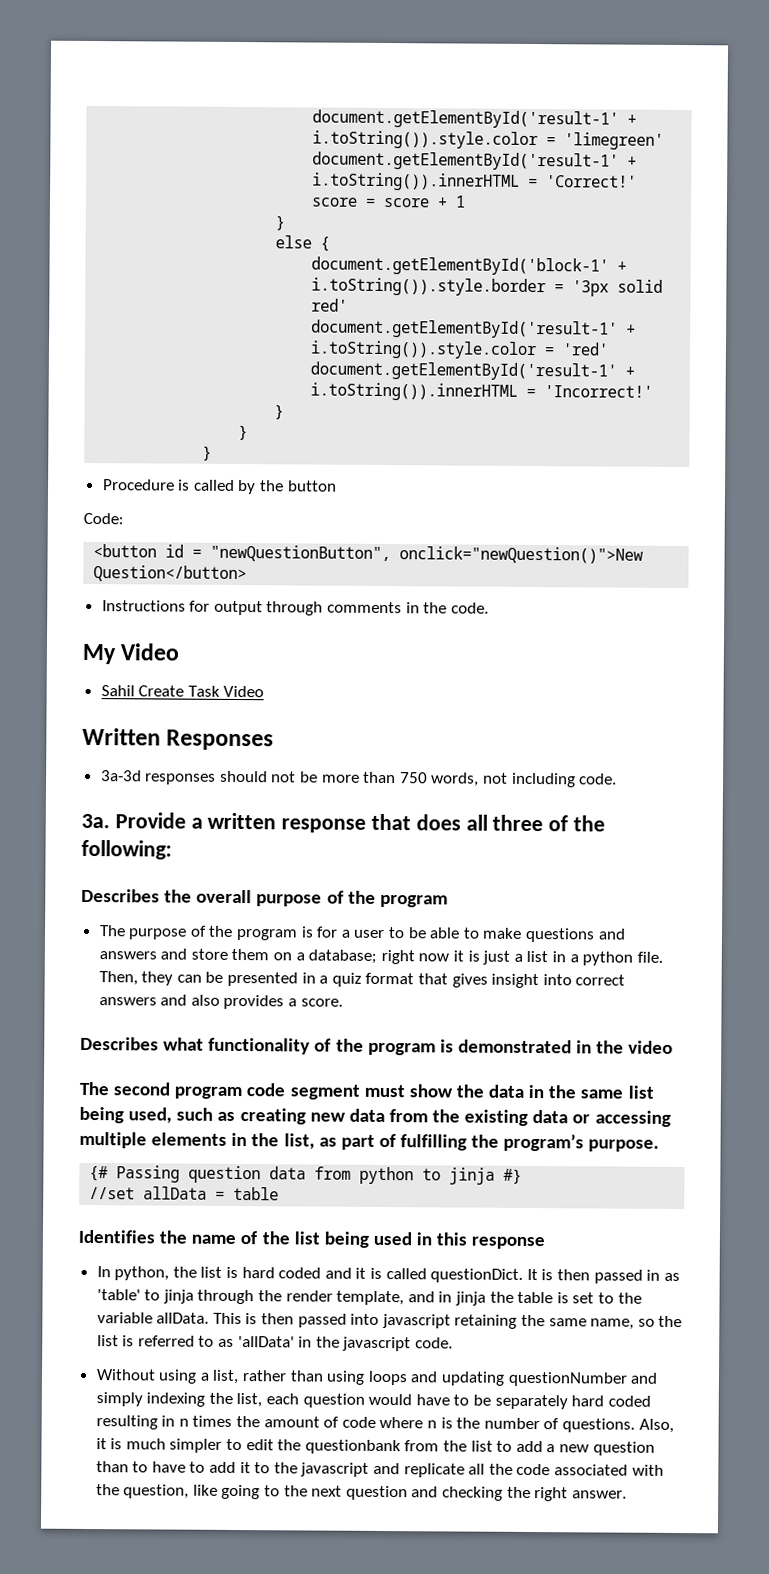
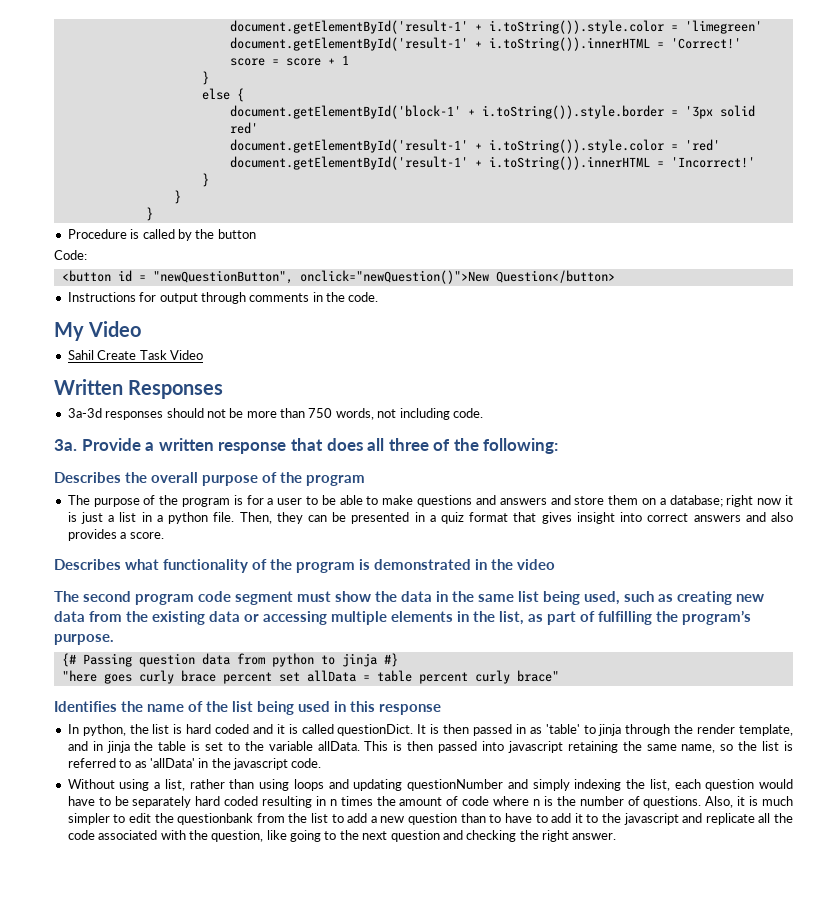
[89,1186,136,1200] //set -> [61,670,300,684] "here goes curly brace percent set
(280, 1193) none -> [418,670,559,684] percent curly brace"

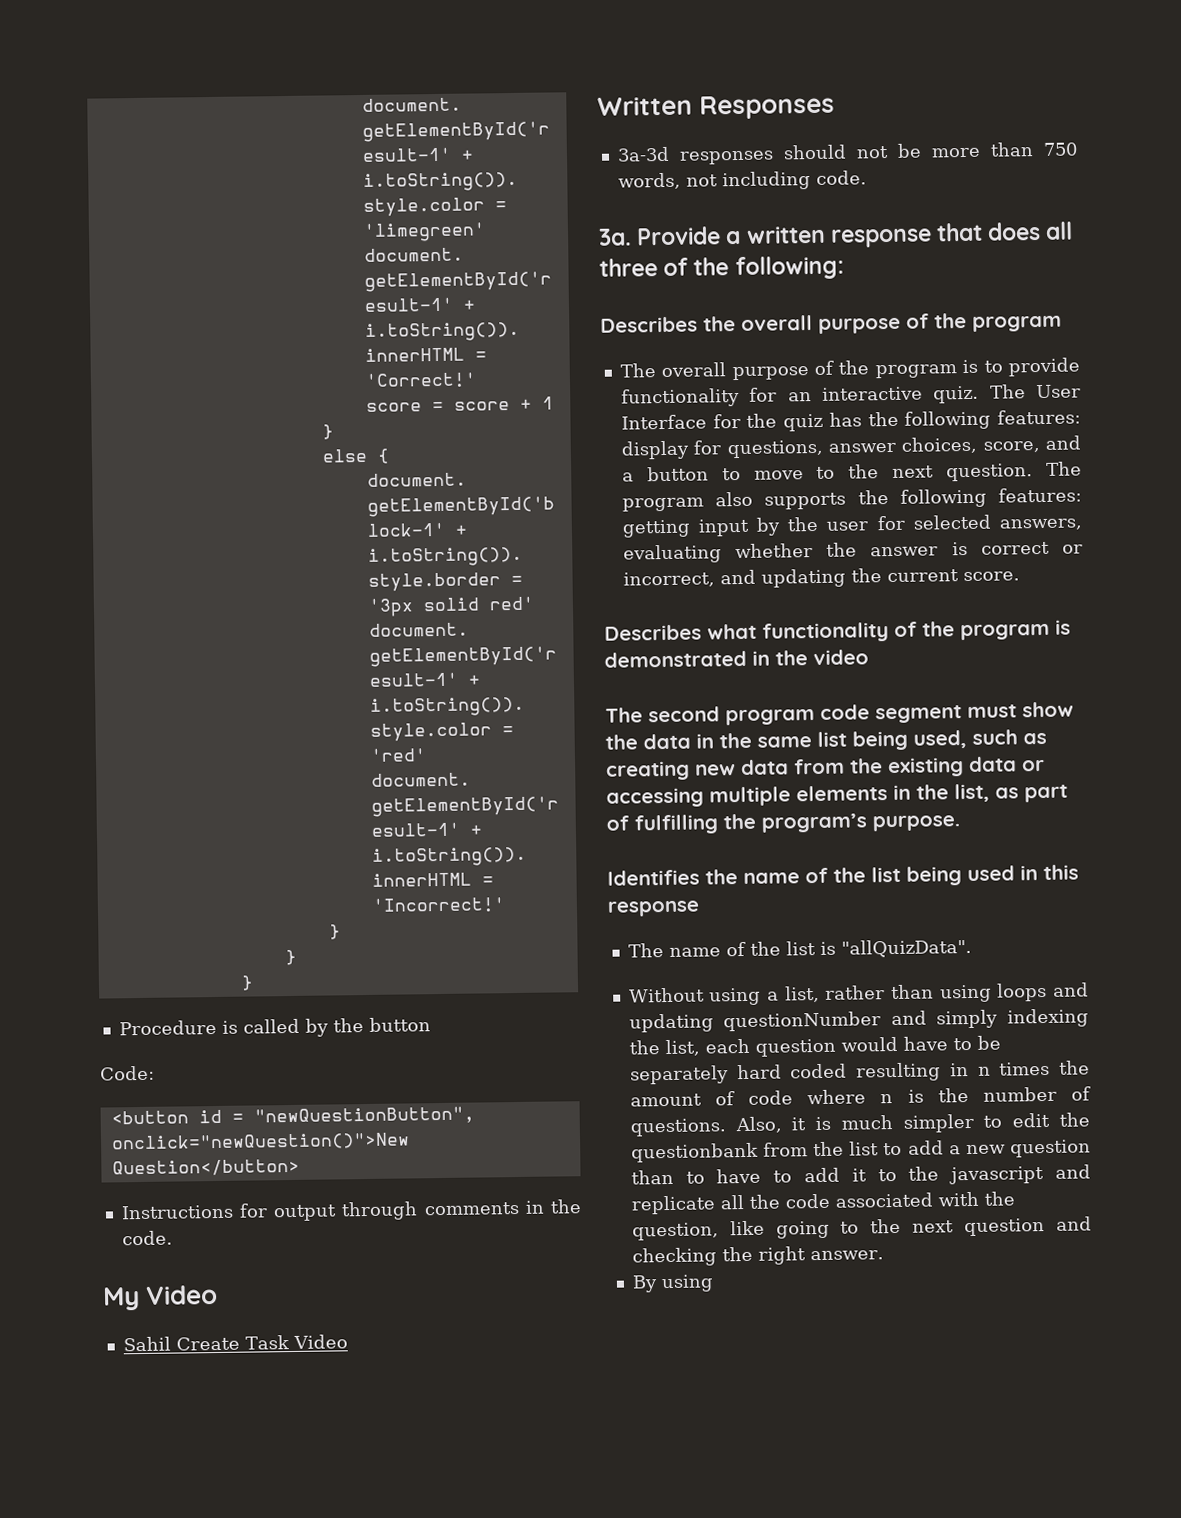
(90, 500) none -> [661,362,727,378] overall
[246,495,793,507] [67,512,793,524] [67,529,127,541] for a user to be able to make questions and answers and store them on a database; right now it is just a list in a python file. Then, they can be presented in a quiz format that gives insight into correct answers and also provides a -> [983,357,1080,377] [620,384,1081,408] [620,409,1081,432] [620,435,1081,460] [621,461,1082,482] [621,487,1082,512] [621,514,1082,538] [622,541,1083,564] [622,568,959,588] to provide functionality for an interactive quiz. The User Interface for the quiz has the following features: display for questions, answer choices, score, and a button to move to the next question. The program also supports the following features: getting input by the user for selected answers, evaluating whether the answer is correct or incorrect, and updating the current
[61,653,398,667] [61,670,559,684] // {# Passing question data from python to jinja #} // "here goes curly brace percent set allData = table percent curly brace" -> (960, 823) none
[67,724,793,736] [67,741,793,753] [67,758,322,770] In python, the list is hard coded and it is called questionDict. It is then passed in as 'table' to jinja through the render template, and in jinja the table is set to the variable allData. This is then passed into javascript retaining the same name, so the list is referred to as 'allData' in the javascript code. -> [627,938,972,958] The name of the list is "allQuizData".
(617, 836) none -> [631,1274,714,1293] // By using

